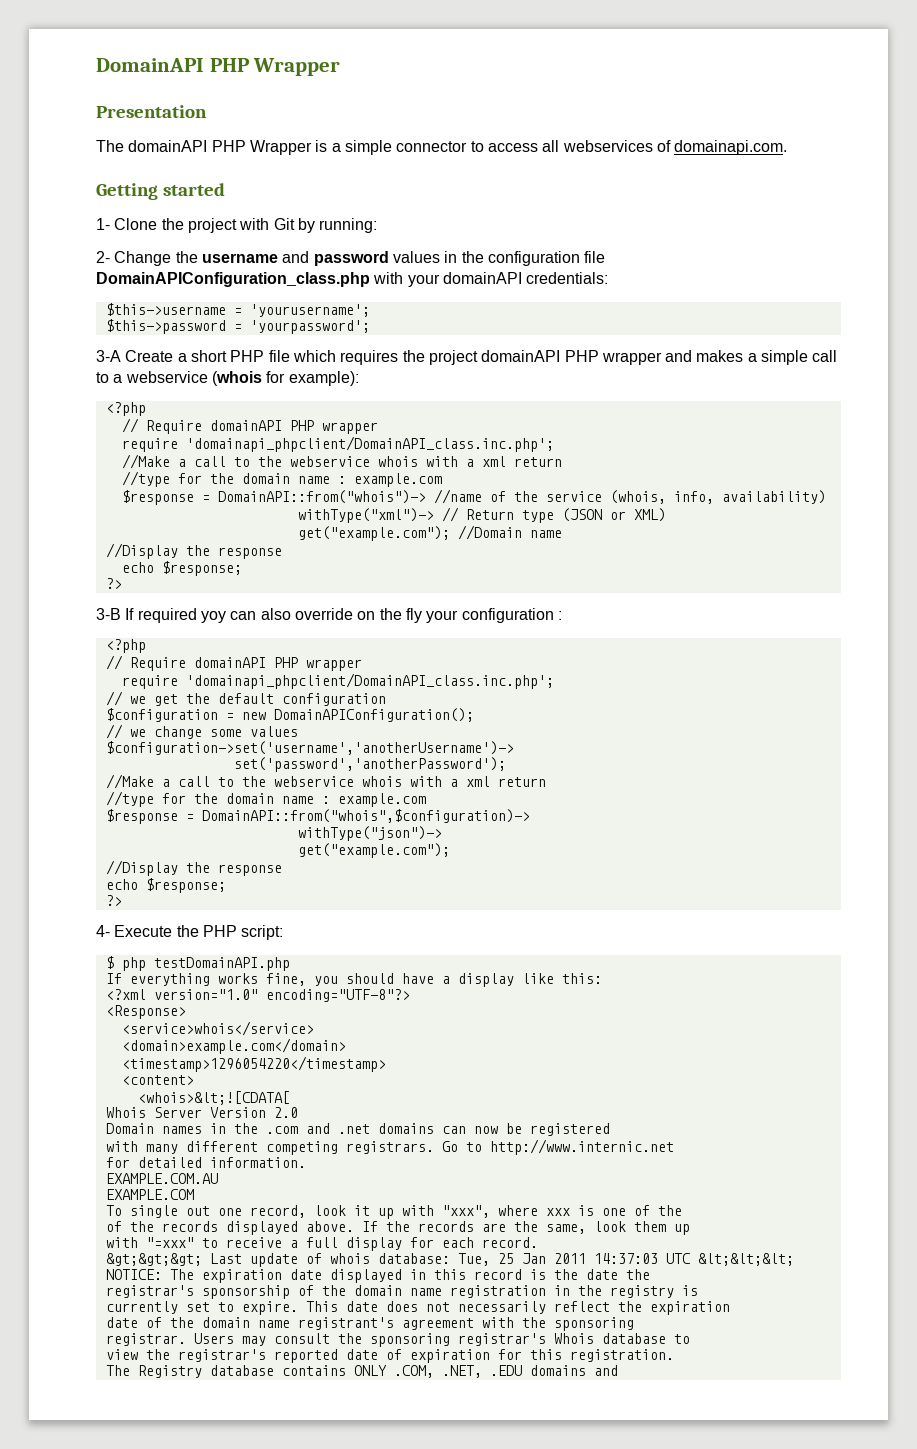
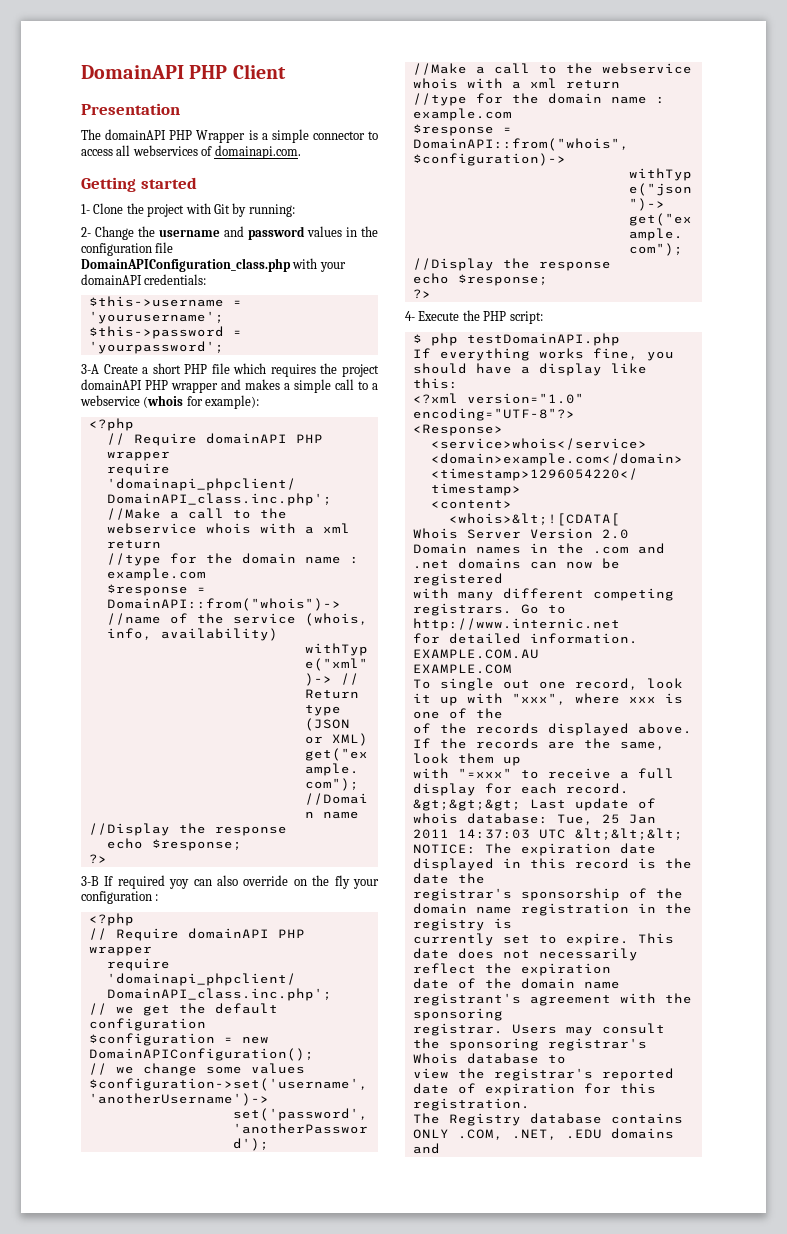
[253,58,341,76] Wrapper -> [232,64,286,79] Client

